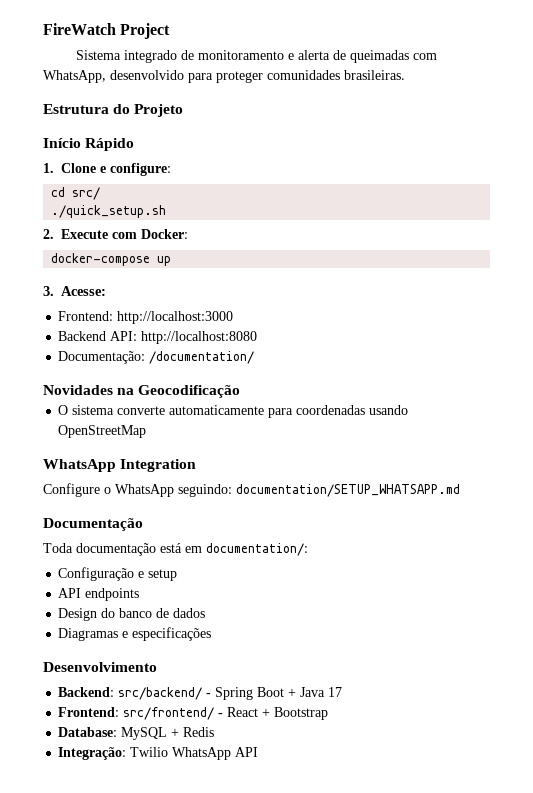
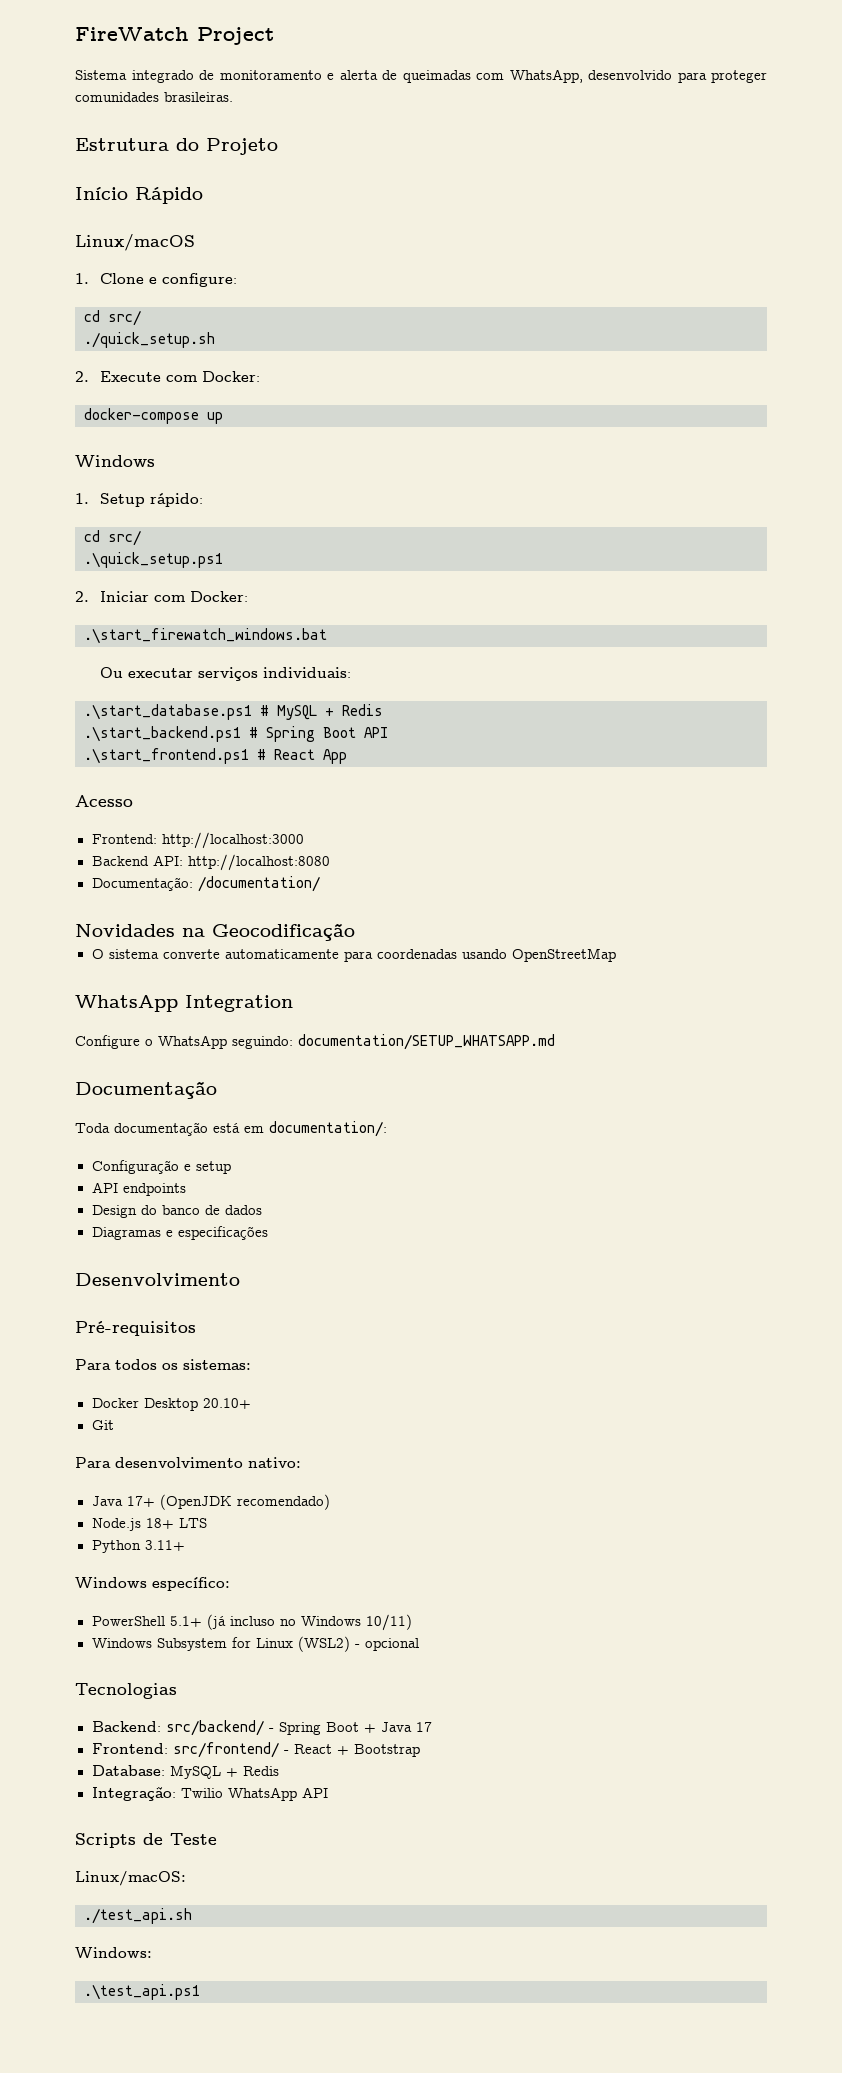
(135, 144) none -> [75,234,195,251] // Linux/macOS
[43,286,106,296] 3. Acesse: -> [75,455,155,467] [75,493,203,507] [84,530,141,546] [84,552,223,568] [75,591,248,602] [84,628,327,644] [99,667,351,681] [84,704,383,720] [84,726,388,742] [84,748,347,764] [75,795,133,807] Windows // 1. Setup rápido: // cd src/ // .\quick_setup.ps1 // 2. Iniciar com Docker: // .\start_firewatch_windows.bat // Ou executar serviços individuais: // .\start_database.ps1 # MySQL + Redis // .\start_backend.ps1 # Spring Boot API // .\start_frontend.ps1 # React App // Acesso
(157, 667) none -> [75,1321,196,1336] [75,1359,251,1370] [91,1398,251,1411] [91,1420,114,1430] [75,1457,301,1468] [91,1494,330,1510] [91,1518,207,1531] [91,1540,185,1553] [75,1577,230,1591] [91,1614,412,1631] [91,1636,419,1652] [75,1683,177,1699] // Pré-requisitos // Para todos os sistemas: // Docker Desktop 20.10+ // Git // Para desenvolvimento nativo: // Java 17+ (OpenJDK recomendado) // Node.js 18+ LTS // Python 3.11+ // Windows específico: // PowerShell 5.1+ (já incluso no Windows 10/11) // Windows Subsystem for Linux (WSL2) - opcional // Tecnologias
(259, 752) none -> [75,1833,217,1848] [75,1871,186,1886] [84,1908,192,1924] [75,1947,152,1959] [84,1984,200,2000] // Scripts de Teste // Linux/macOS: // ./test_api.sh // Windows: // .\test_api.ps1

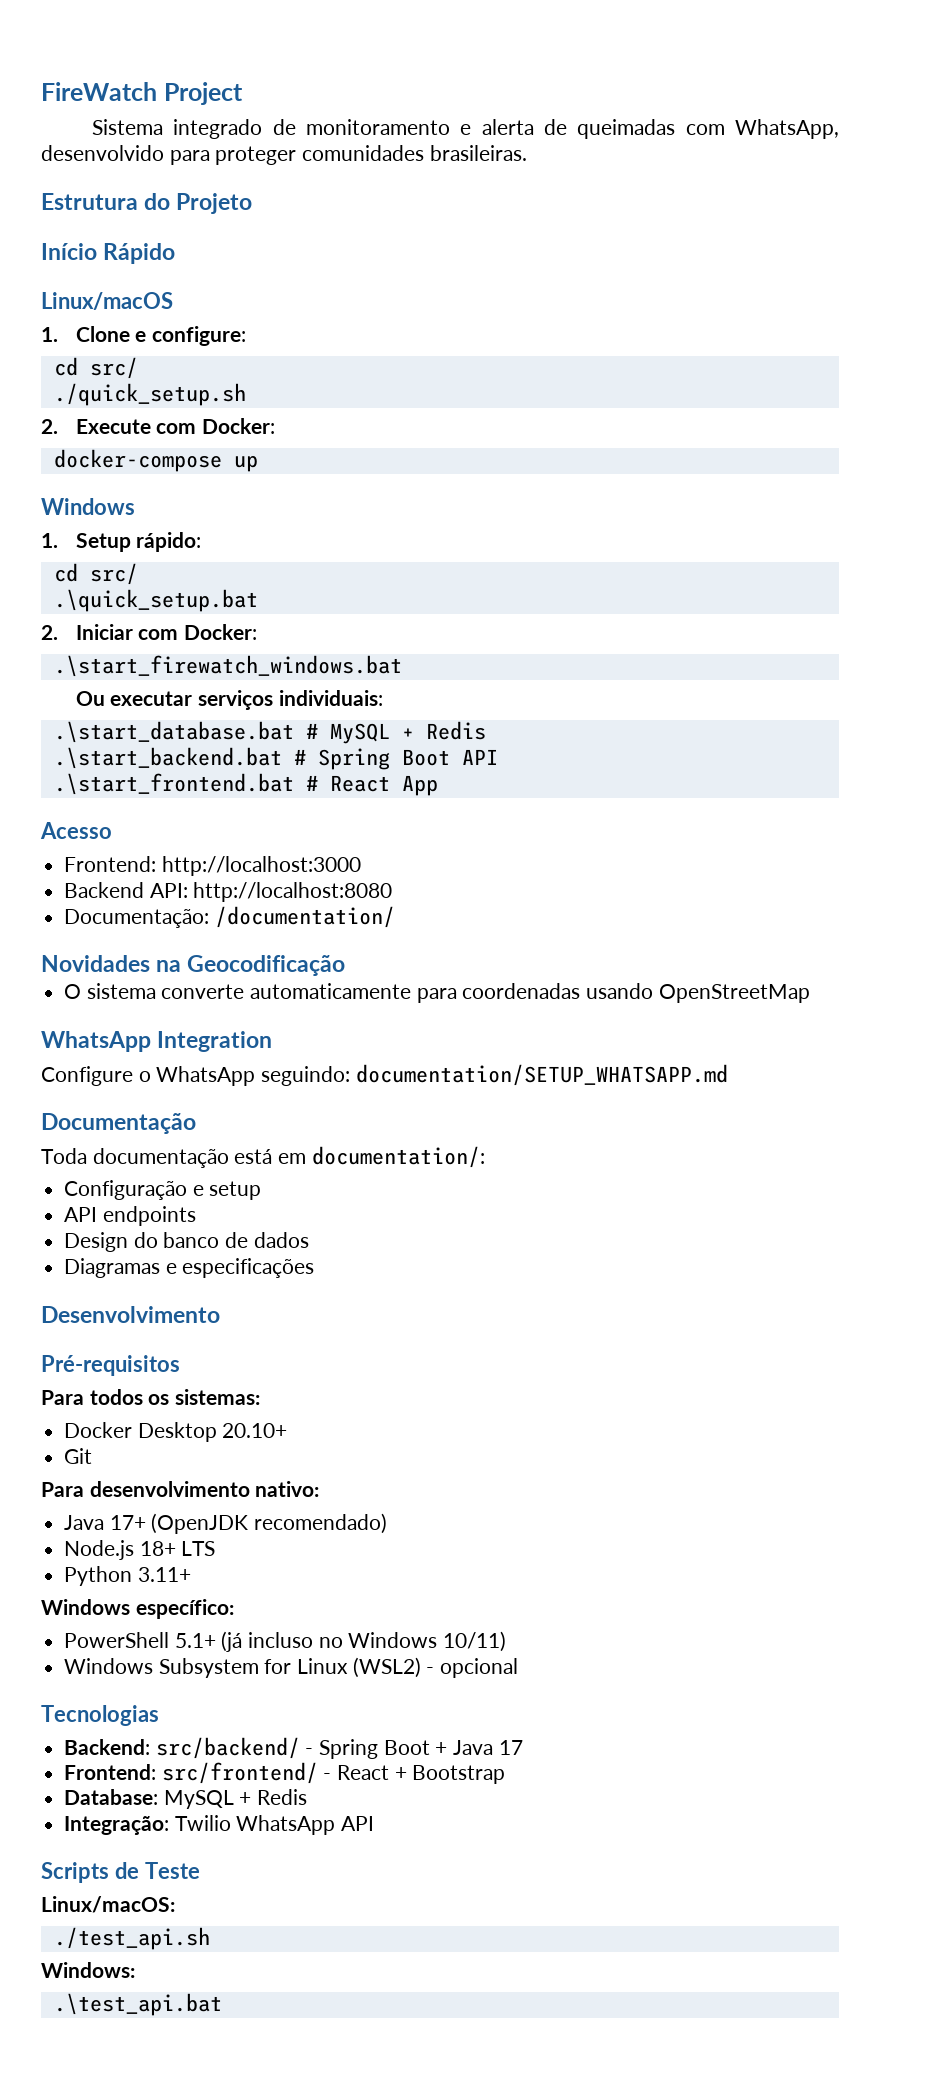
[84,552,223,568] .\quick_setup.ps1 -> [53,589,258,612] .\quick_setup.bat
[84,704,252,720] .\start_database.ps1 -> [53,721,294,743] .\start_database.bat
[84,726,241,742] .\start_backend.ps1 -> [53,747,282,769] .\start_backend.bat
[84,748,249,764] .\start_frontend.ps1 -> [53,773,294,795] .\start_frontend.bat
[84,1984,200,2000] .\test_api.ps1 -> [53,1993,222,2016] .\test_api.bat

